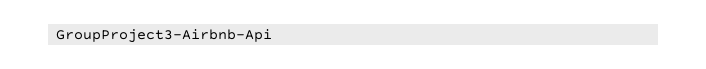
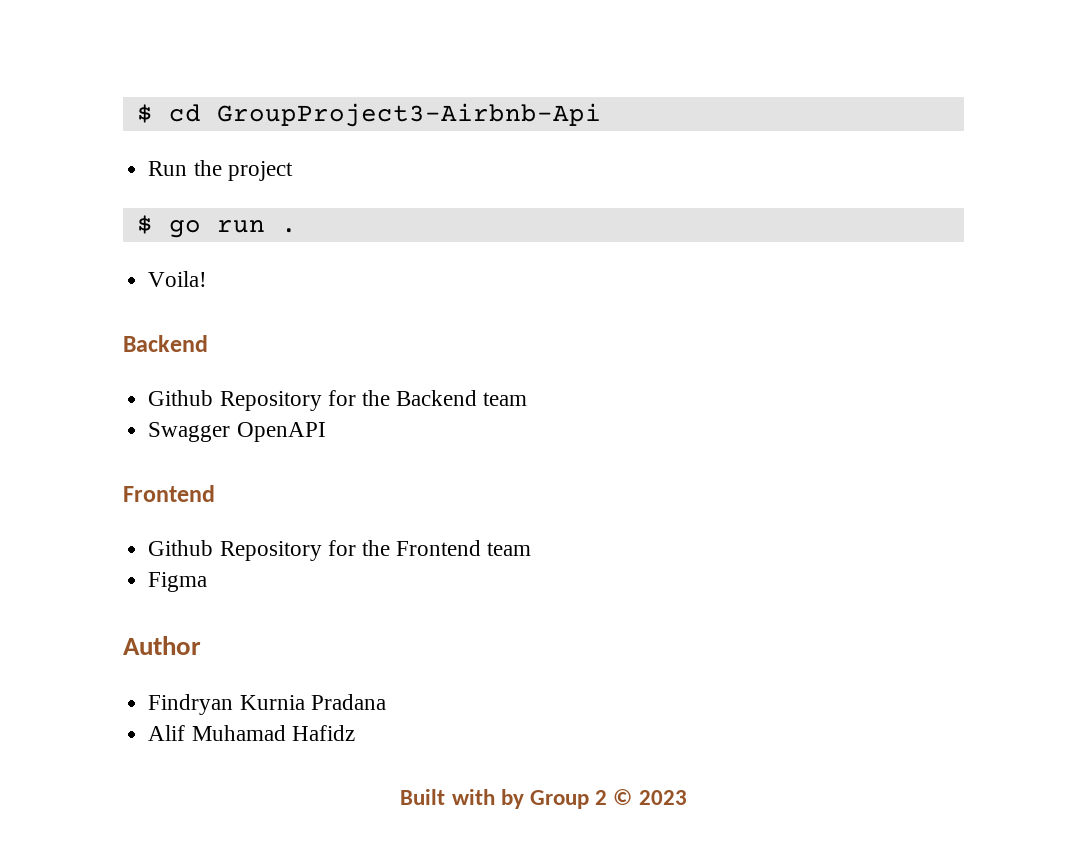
(55, 36) none -> [136,104,201,123] $ cd
(272, 36) none -> [148,160,293,181] [136,215,297,238] [148,271,208,287] [123,335,208,352] [148,390,528,411] [148,422,326,442] [123,485,215,502] [148,540,532,561] [148,572,208,592] [123,636,201,655] [148,694,386,715] [148,725,355,741] [400,789,687,809] // Run the project // $ go run . // Voila! // Backend // Github Repository for the Backend team // Swagger OpenAPI // Frontend // Github Repository for the Frontend team // Figma // Author // Findryan Kurnia Pradana // Alif Muhamad Hafidz // Built with by Group 2 © 2023

